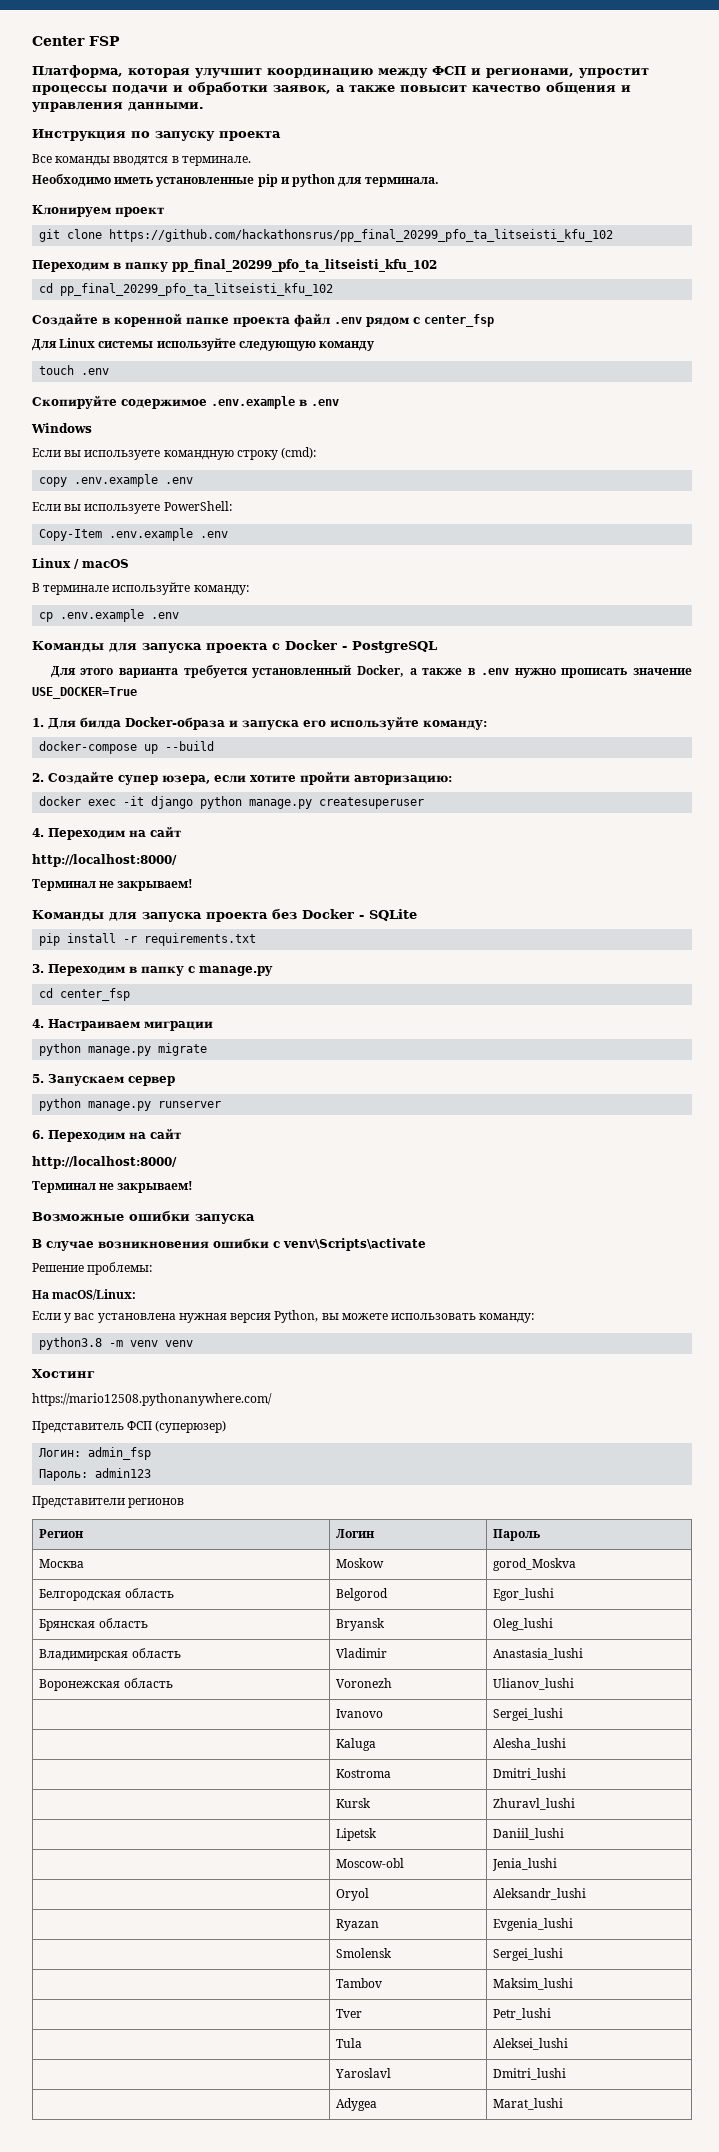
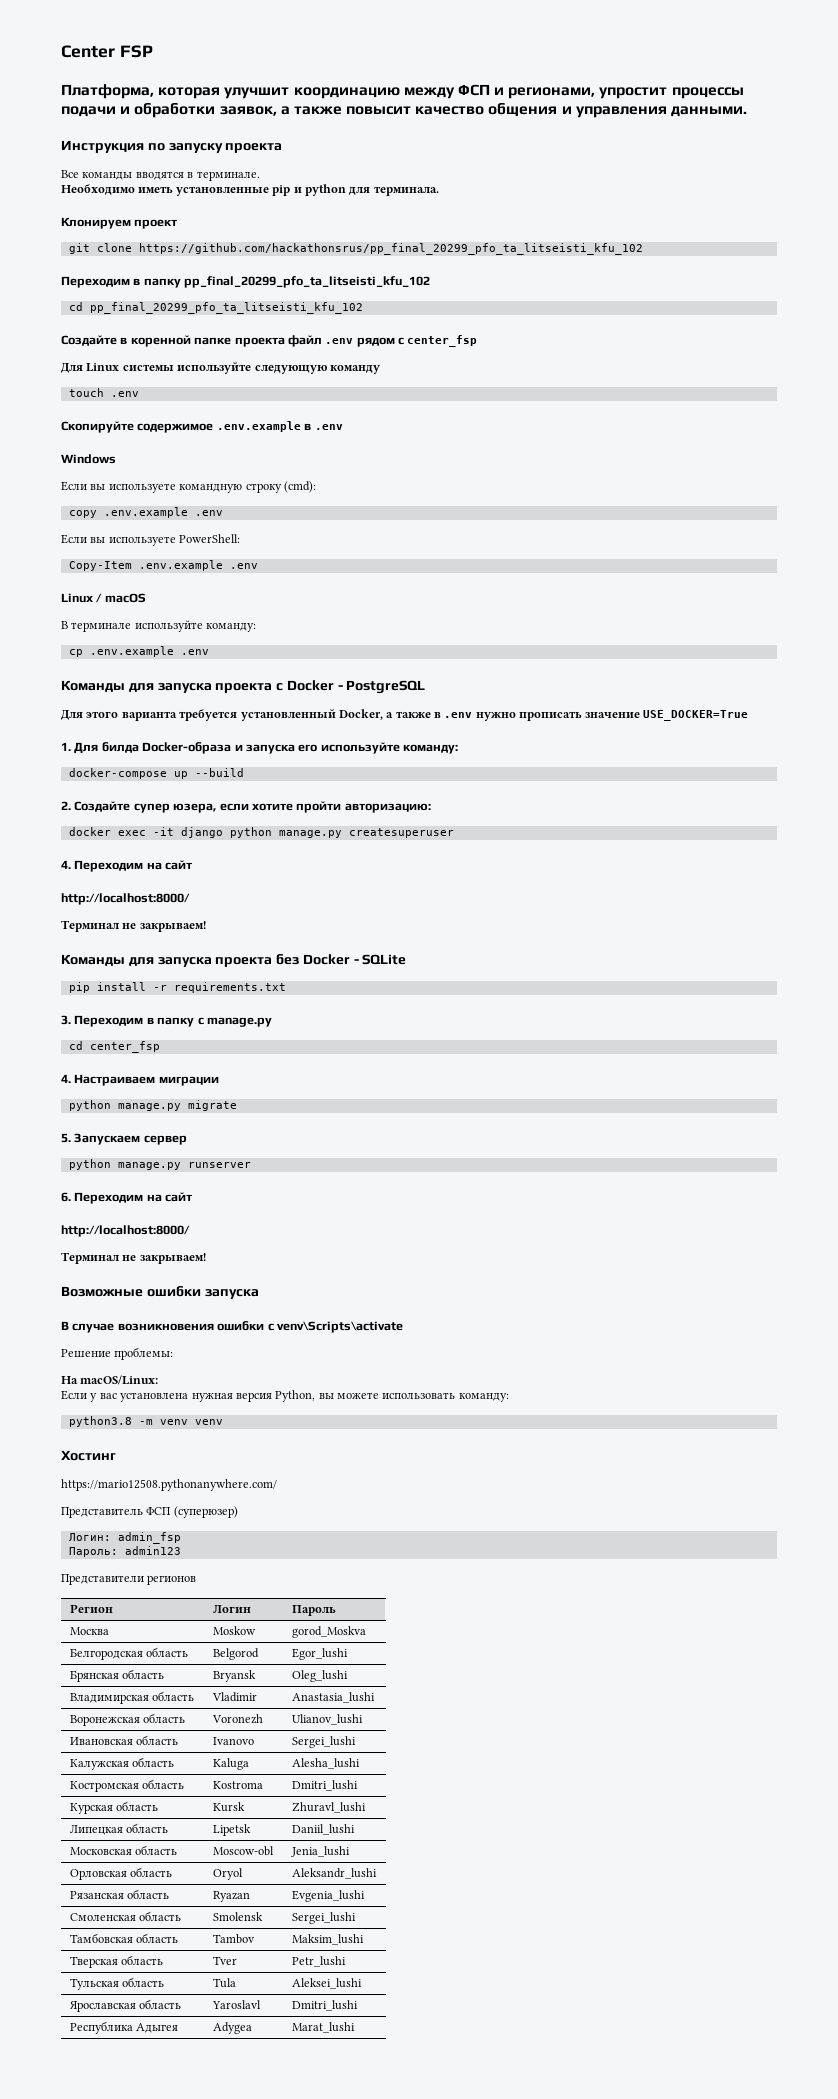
(575, 1684) none -> [69,1735,179,1745] Ивановская область
(564, 1714) none -> [69,1757,175,1770] Калужская область
(567, 1744) none -> [69,1779,185,1792] Костромская область
(567, 1774) none -> [69,1801,159,1814] Курская область
(576, 1804) none -> [69,1823,169,1835] Липецкая область
(565, 1834) none -> [69,1845,178,1855] Московская область
(558, 1864) none -> [69,1867,173,1880] Орловская область
(587, 1894) none -> [69,1889,170,1899] Рязанская область
(574, 1924) none -> [69,1911,182,1921] Смоленская область
(564, 1954) none -> [69,1933,179,1943] Тамбовская область
(574, 1984) none -> [69,1955,164,1968] Тверская область
(552, 2014) none -> [69,1977,165,1990] Тульская область
(569, 2044) none -> [69,1999,182,2012] Ярославская область
(567, 2074) none -> [69,2021,179,2034] Республика Адыгея

